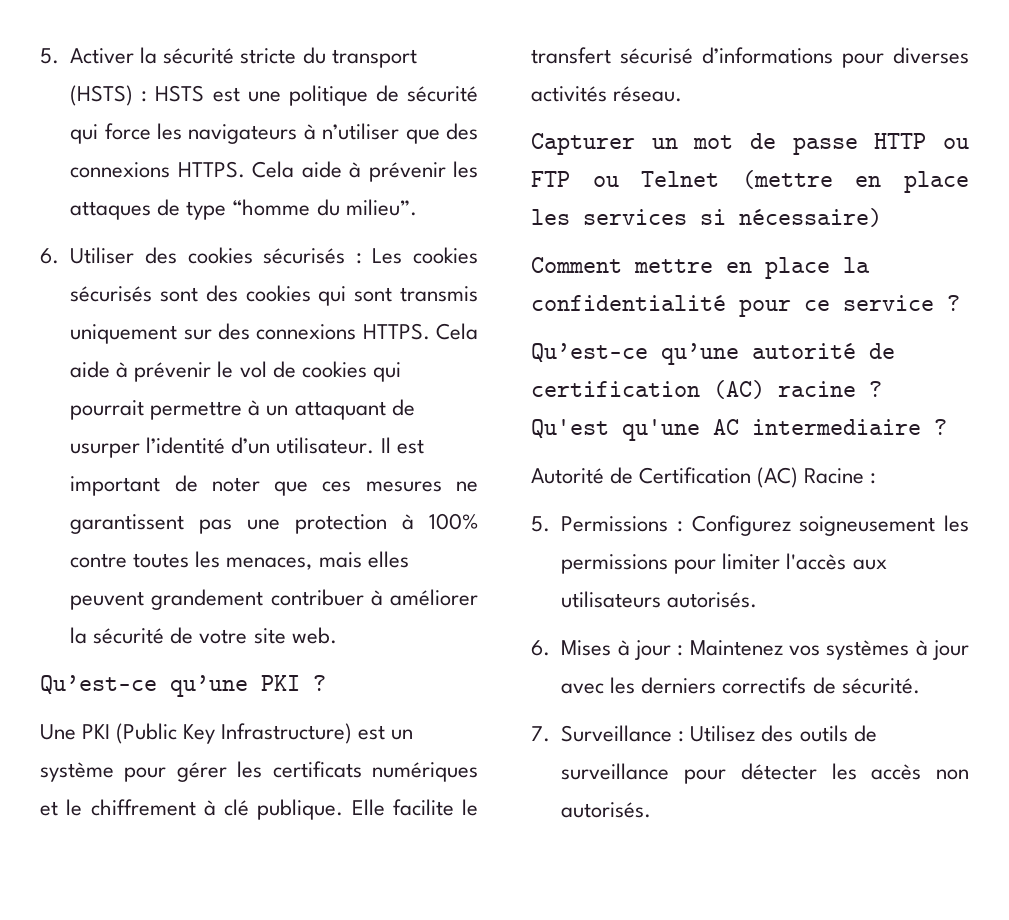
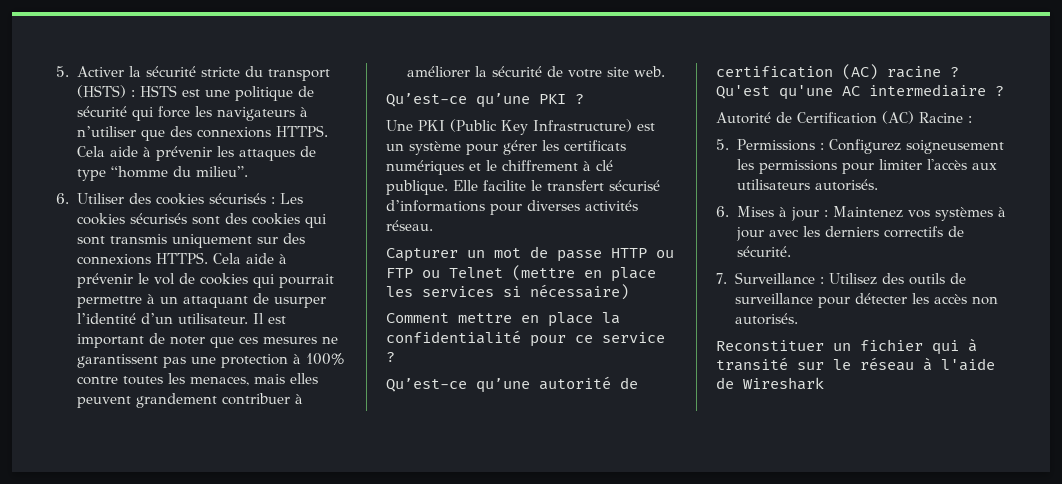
(652, 810) none -> [716,338,977,355] [716,357,995,371] [716,377,824,390] // Reconstituer un fichier qui à transité sur le réseau à l'aide de Wireshark

